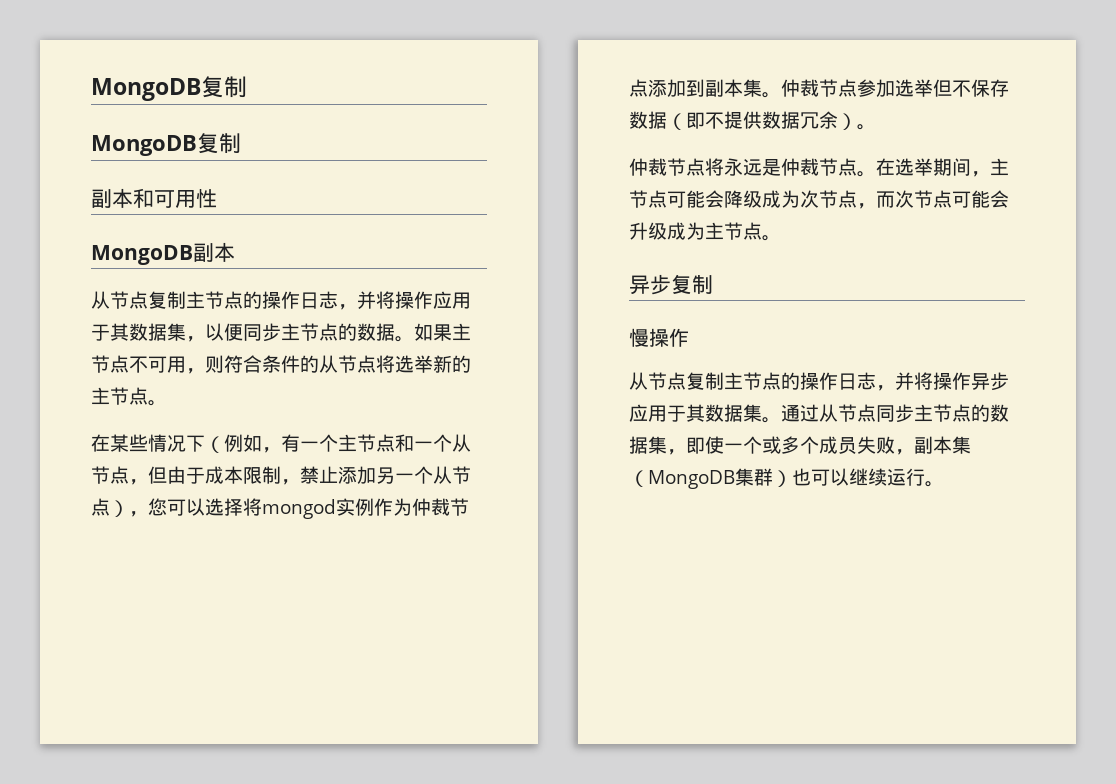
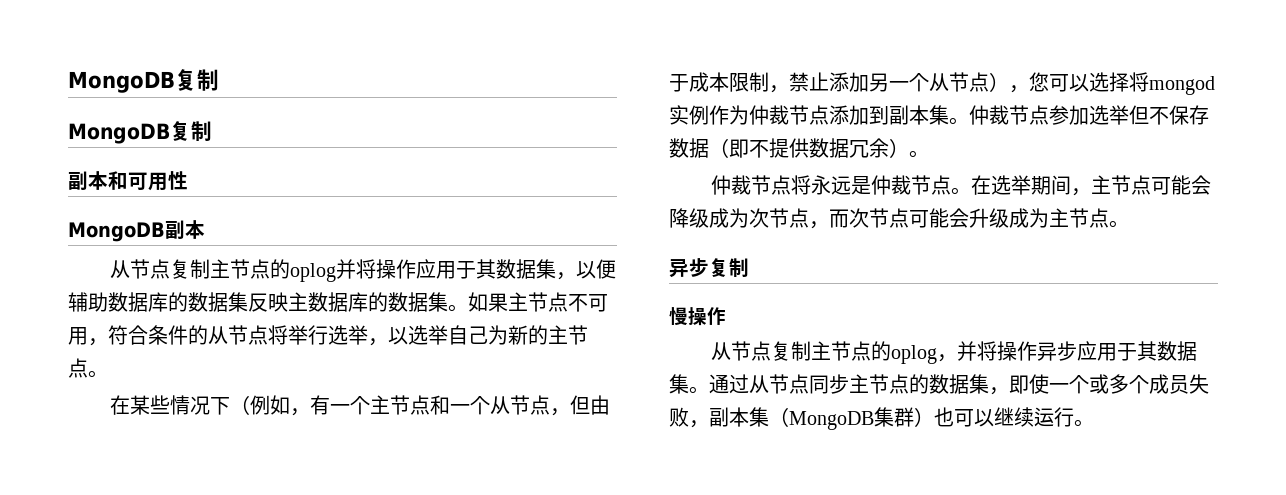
[262,291,357,310] 操作日志， -> [290,263,337,282] oplog
[243,323,395,342] 同步主节点的数据 -> [68,292,448,312] 辅助数据库的数据集反映主数据库的数据集
[205,355,224,373] 则 -> (108, 342) none
[395,355,433,373] 选举 -> [288,325,508,346] 举行选举，以选举自己为
[800,372,876,390] 操作日志 -> [891,345,938,364] oplog

